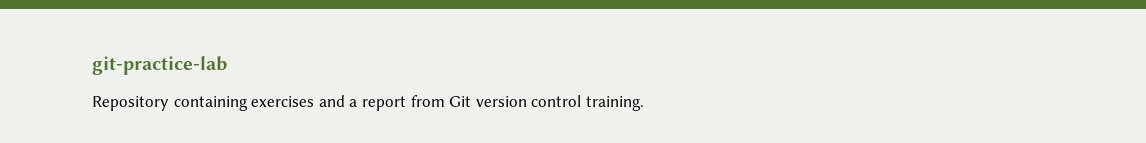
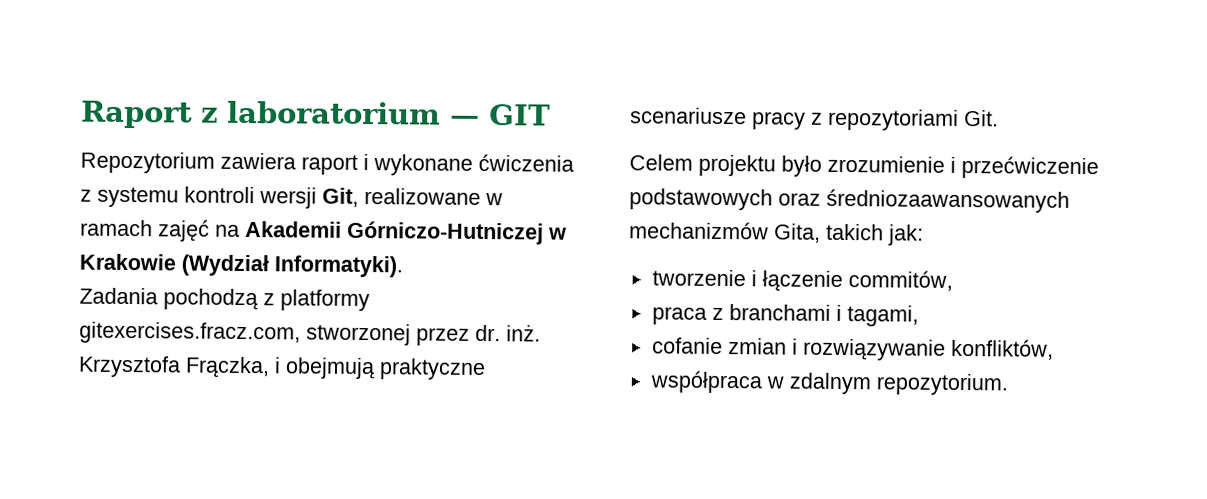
[92,56,227,75] [92,95,644,111] git-practice-lab // Repository containing exercises and a report from Git version control training. -> [81,100,552,129] [80,151,574,176] [80,186,503,209] [80,219,567,245] [79,253,403,278] [79,287,370,312] [79,321,541,346] [78,355,486,381] [630,107,999,131] [629,154,1099,180] [629,188,1070,213] [629,221,924,246] [651,269,953,293] [651,304,919,327] [651,337,1054,361] [649,370,1008,396] Raport z laboratorium — GIT // Repozytorium zawiera raport i wykonane ćwiczenia z systemu kontroli wersji Git, realizowane w ramach zajęć na Akademii Górniczo-Hutniczej w Krakowie (Wydział Informatyki). // Zadania pochodzą z platformy gitexercises.fracz.com, stworzonej przez dr. inż. Krzysztofa Frączka, i obejmują praktyczne scenariusze pracy z repozytoriami Git. // Celem projektu było zrozumienie i przećwiczenie podstawowych oraz średniozaawansowanych mechanizmów Gita, takich jak: // tworzenie i łączenie commitów, // praca z branchami i tagami, // cofanie zmian i rozwiązywanie konfliktów, // współpraca w zdalnym repozytorium.

